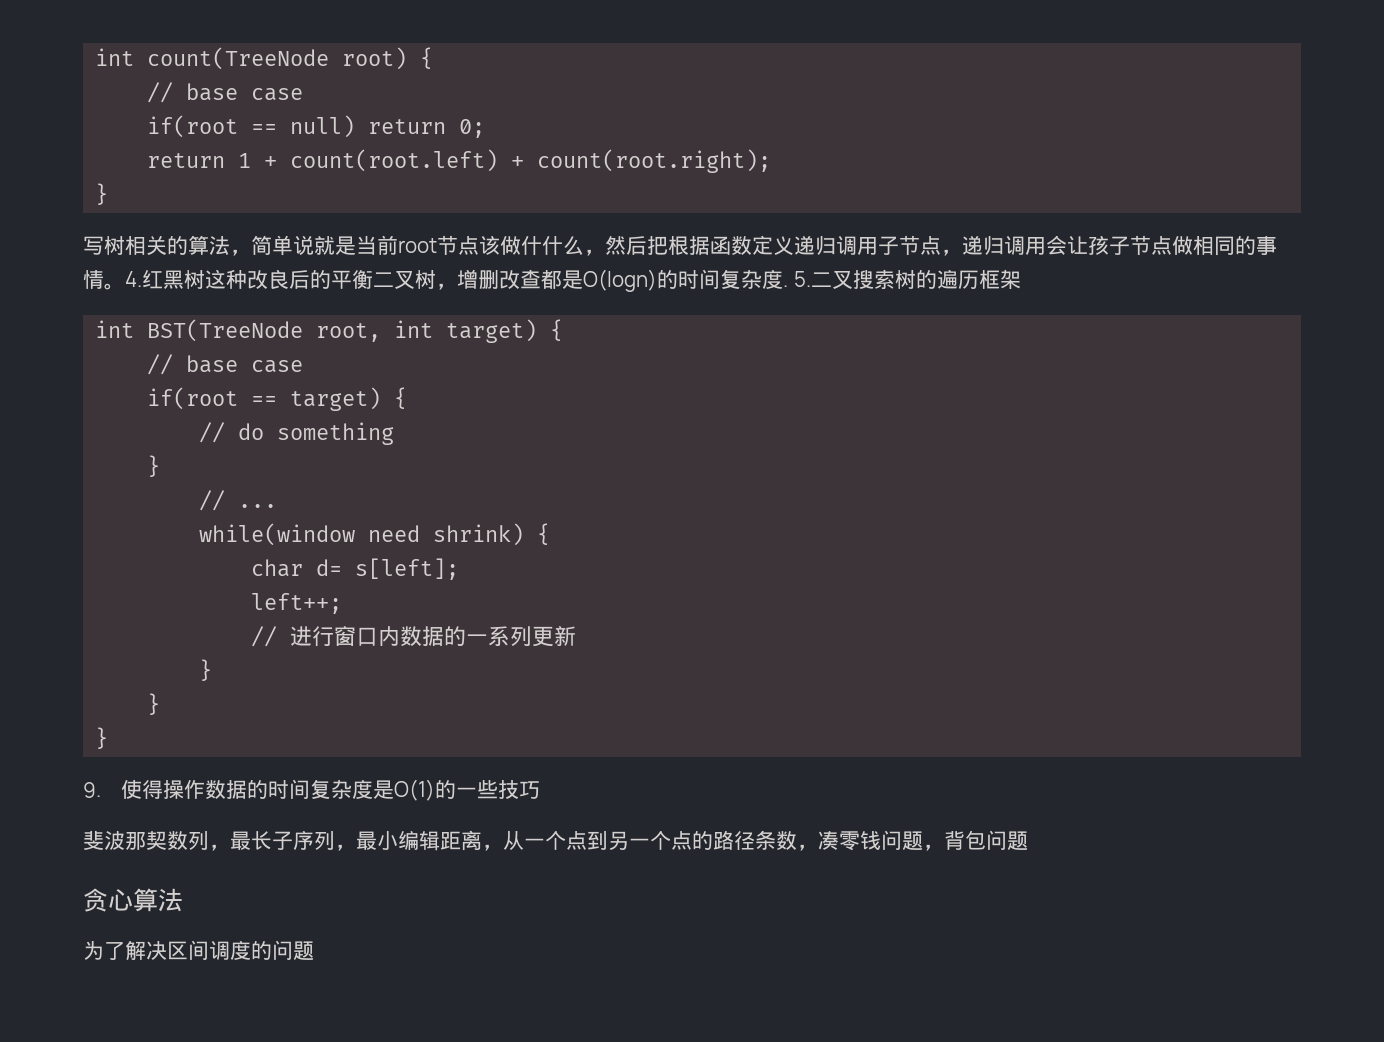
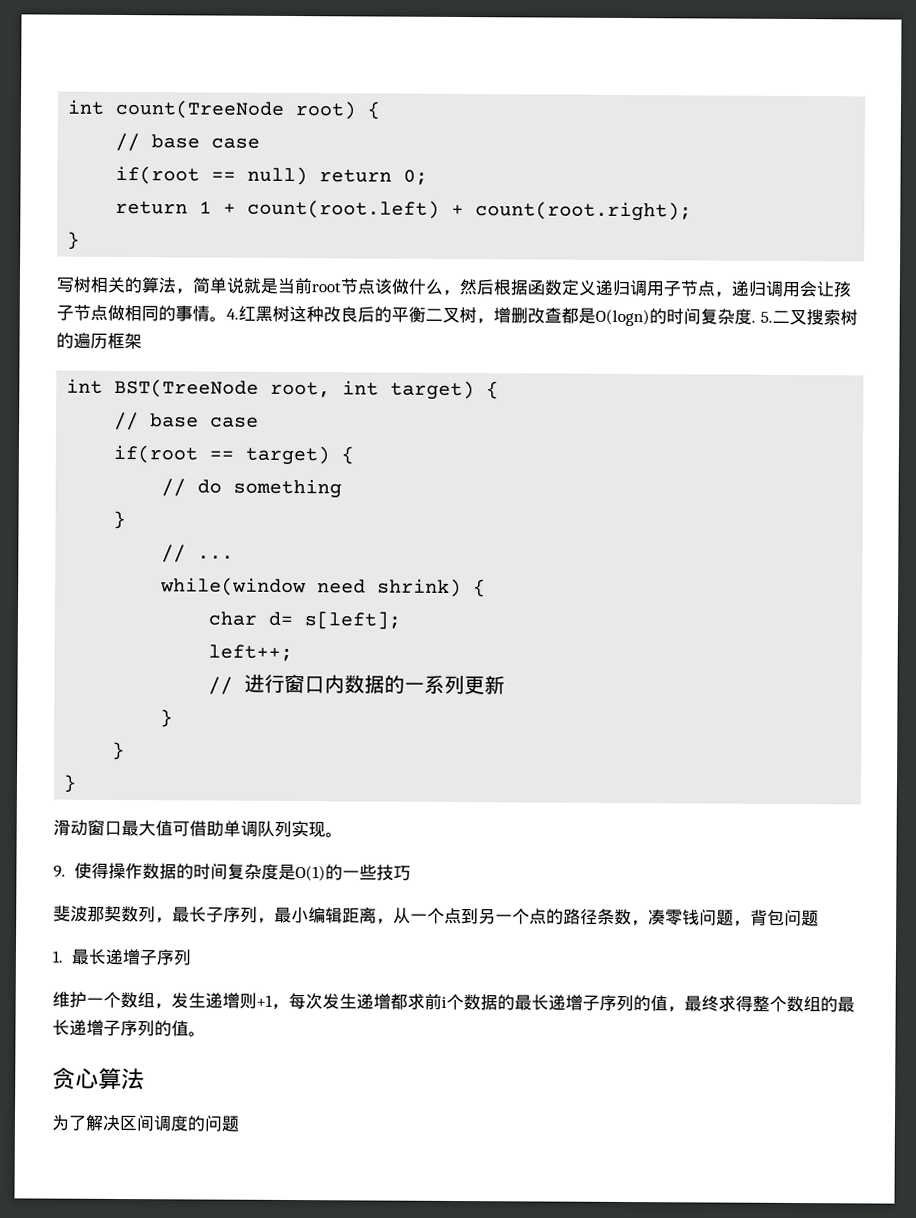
[542,236,563,256] 什 -> (426, 286) none
[647,236,668,255] 把 -> (494, 287) none
(109, 738) none -> [53,819,343,838] // 滑动窗口最大值可借助单调队列实现。
(1028, 841) none -> [52,948,192,966] [52,991,855,1013] [52,1019,206,1037] // 1.最长递增子序列 // 维护一个数组，发生递增则+1，每次发生递增都求前i个数据的最长递增子序列的值，最终求得整个数组的最长递增子序列的值。

